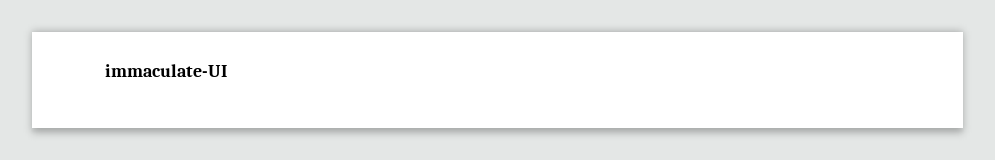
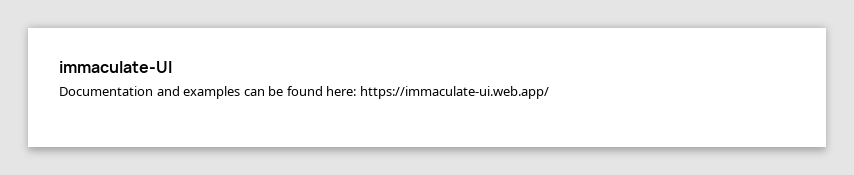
(227, 70) none -> [59,86,549,99] // Documentation and examples can be found here: https://immaculate-ui.web.app/

